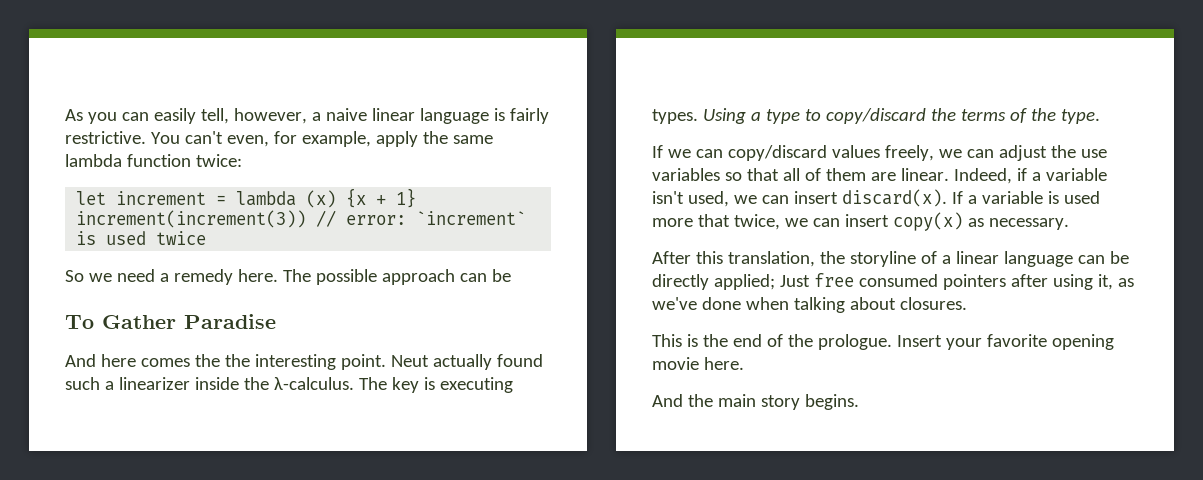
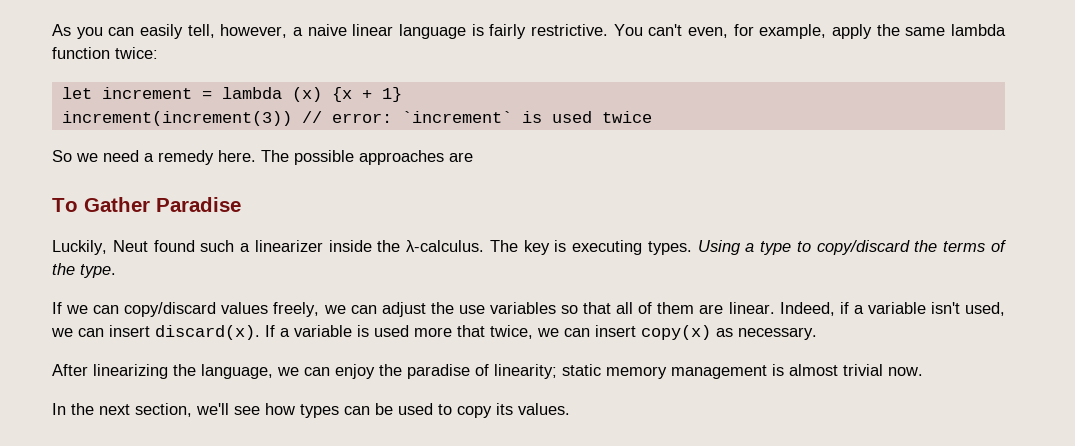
[381,269,511,285] approach can be -> [359,150,473,165] approaches are
[65,354,492,370] And here comes the the interesting point. Neut actually -> [52,240,148,255] Luckily, Neut
[695,251,1129,267] [652,273,1134,290] [652,297,967,313] [652,334,1114,350] [652,357,744,370] [652,394,859,410] this translation, the storyline of a linear language can be directly applied; Just free consumed pointers after using it, as we've done when talking about closures. // This is the end of the prologue. Insert your favorite opening movie here. // And the main story begins. -> [93,364,923,379] [52,403,570,418] linearizing the language, we can enjoy the paradise of linearity; static memory management is almost trivial now. // In the next section, we'll see how types can be used to copy its values.

